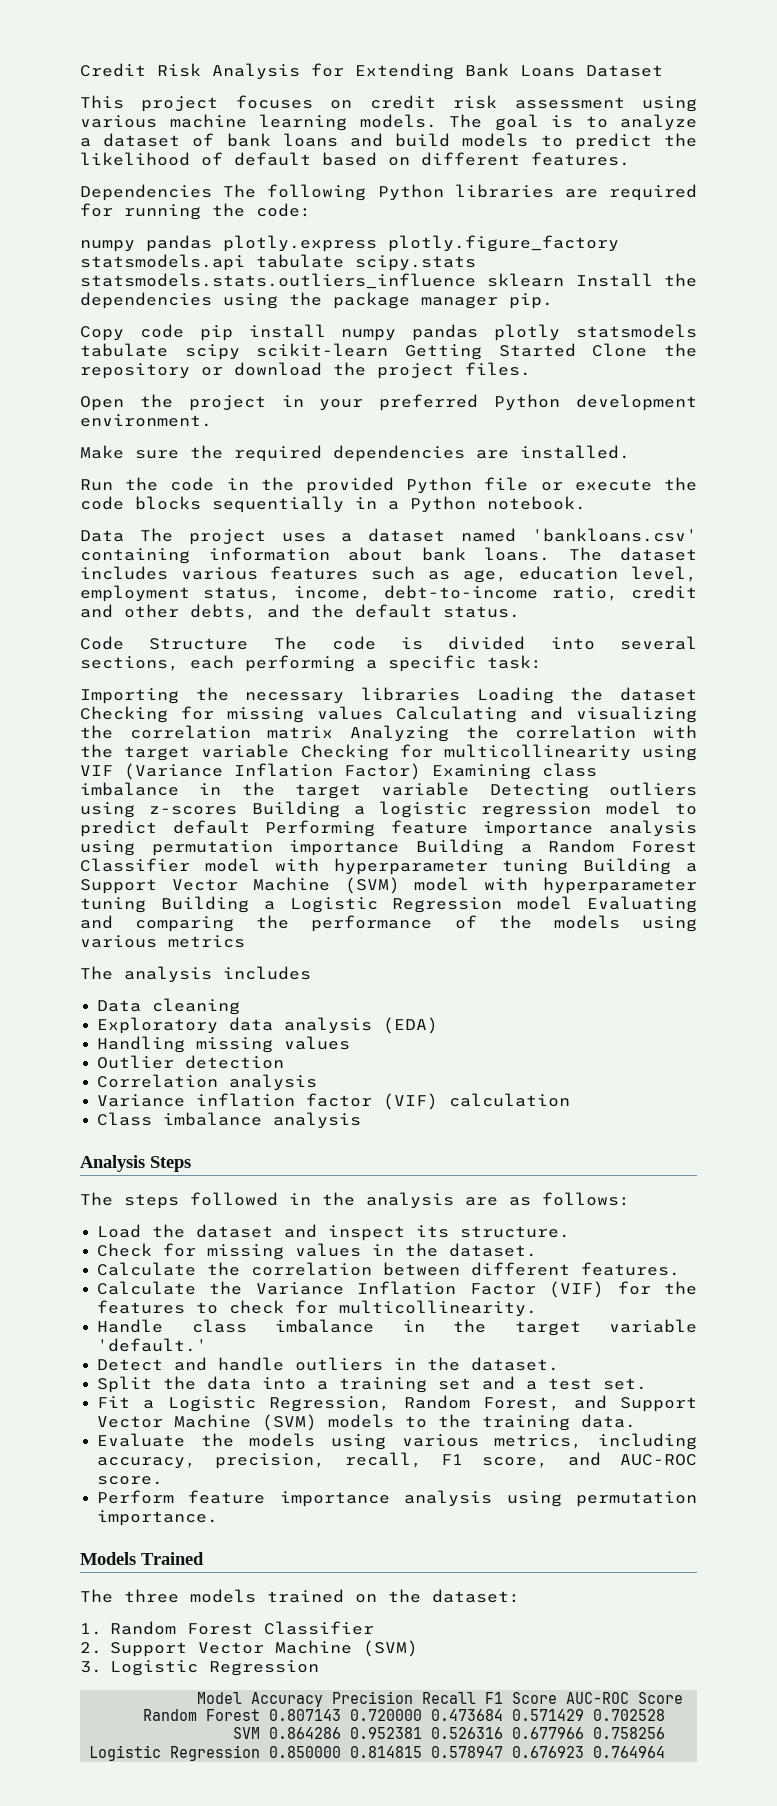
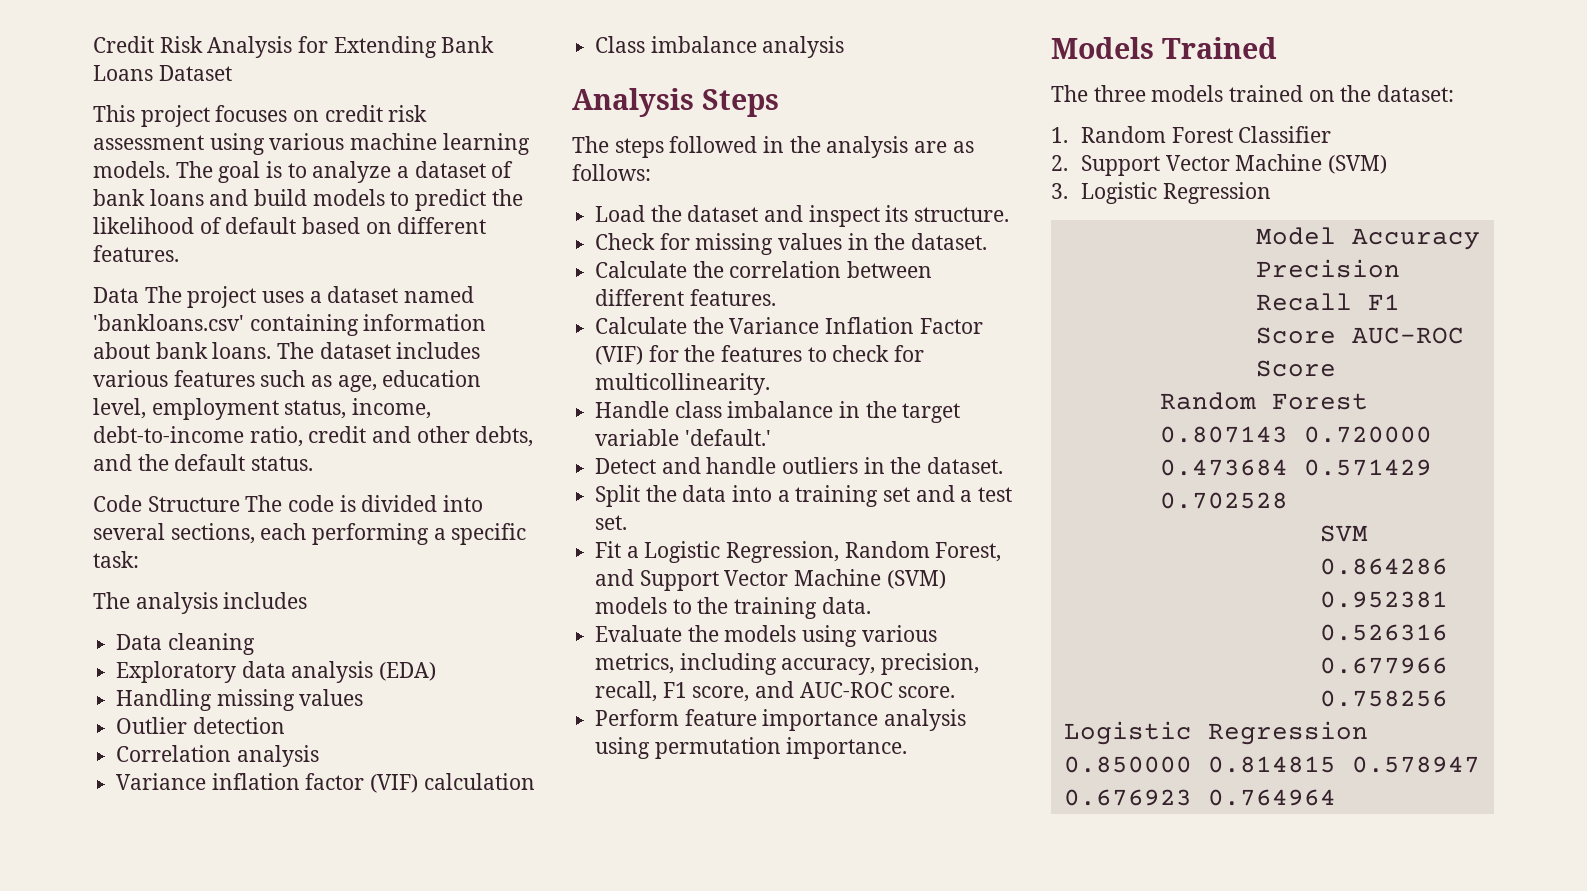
[80,184,697,201] [80,203,311,220] [80,235,619,252] [80,254,476,271] [80,273,697,289] [80,292,553,309] [80,324,697,341] [80,343,697,360] [80,362,531,379] [80,394,697,411] [80,414,212,427] [80,445,630,462] [80,477,697,494] [80,496,586,513] // Dependencies The following Python libraries are required for running the code: // numpy pandas plotly.express plotly.figure_factory statsmodels.api tabulate scipy.stats statsmodels.stats.outliers_influence sklearn Install the dependencies using the package manager pip. // Copy code pip install numpy pandas plotly statsmodels tabulate scipy scikit-learn Getting Started Clone the repository or download the project files. // Open the project in your preferred Python development environment. // Make sure the required dependencies are installed. // Run the code in the provided Python file or execute the code blocks sequentially in a Python notebook. -> (179, 253) none
[80,687,698,704] [80,706,697,723] [80,725,697,742] [80,744,697,761] [80,763,597,780] [80,782,697,799] [80,801,697,818] [80,820,698,837] [80,839,698,856] [80,858,697,875] [80,877,697,894] [80,896,697,913] [80,915,697,932] [80,935,245,948] // Importing the necessary libraries Loading the dataset Checking for missing values Calculating and visualizing the correlation matrix Analyzing the correlation with the target variable Checking for multicollinearity using VIF (Variance Inflation Factor) Examining class imbalance in the target variable Detecting outliers using z-scores Building a logistic regression model to predict default Performing feature importance analysis using permutation importance Building a Random Forest Classifier model with hyperparameter tuning Building a Support Vector Machine (SVM) model with hyperparameter tuning Building a Logistic Regression model Evaluating and comparing the performance of the models using various metrics -> (139, 559) none

